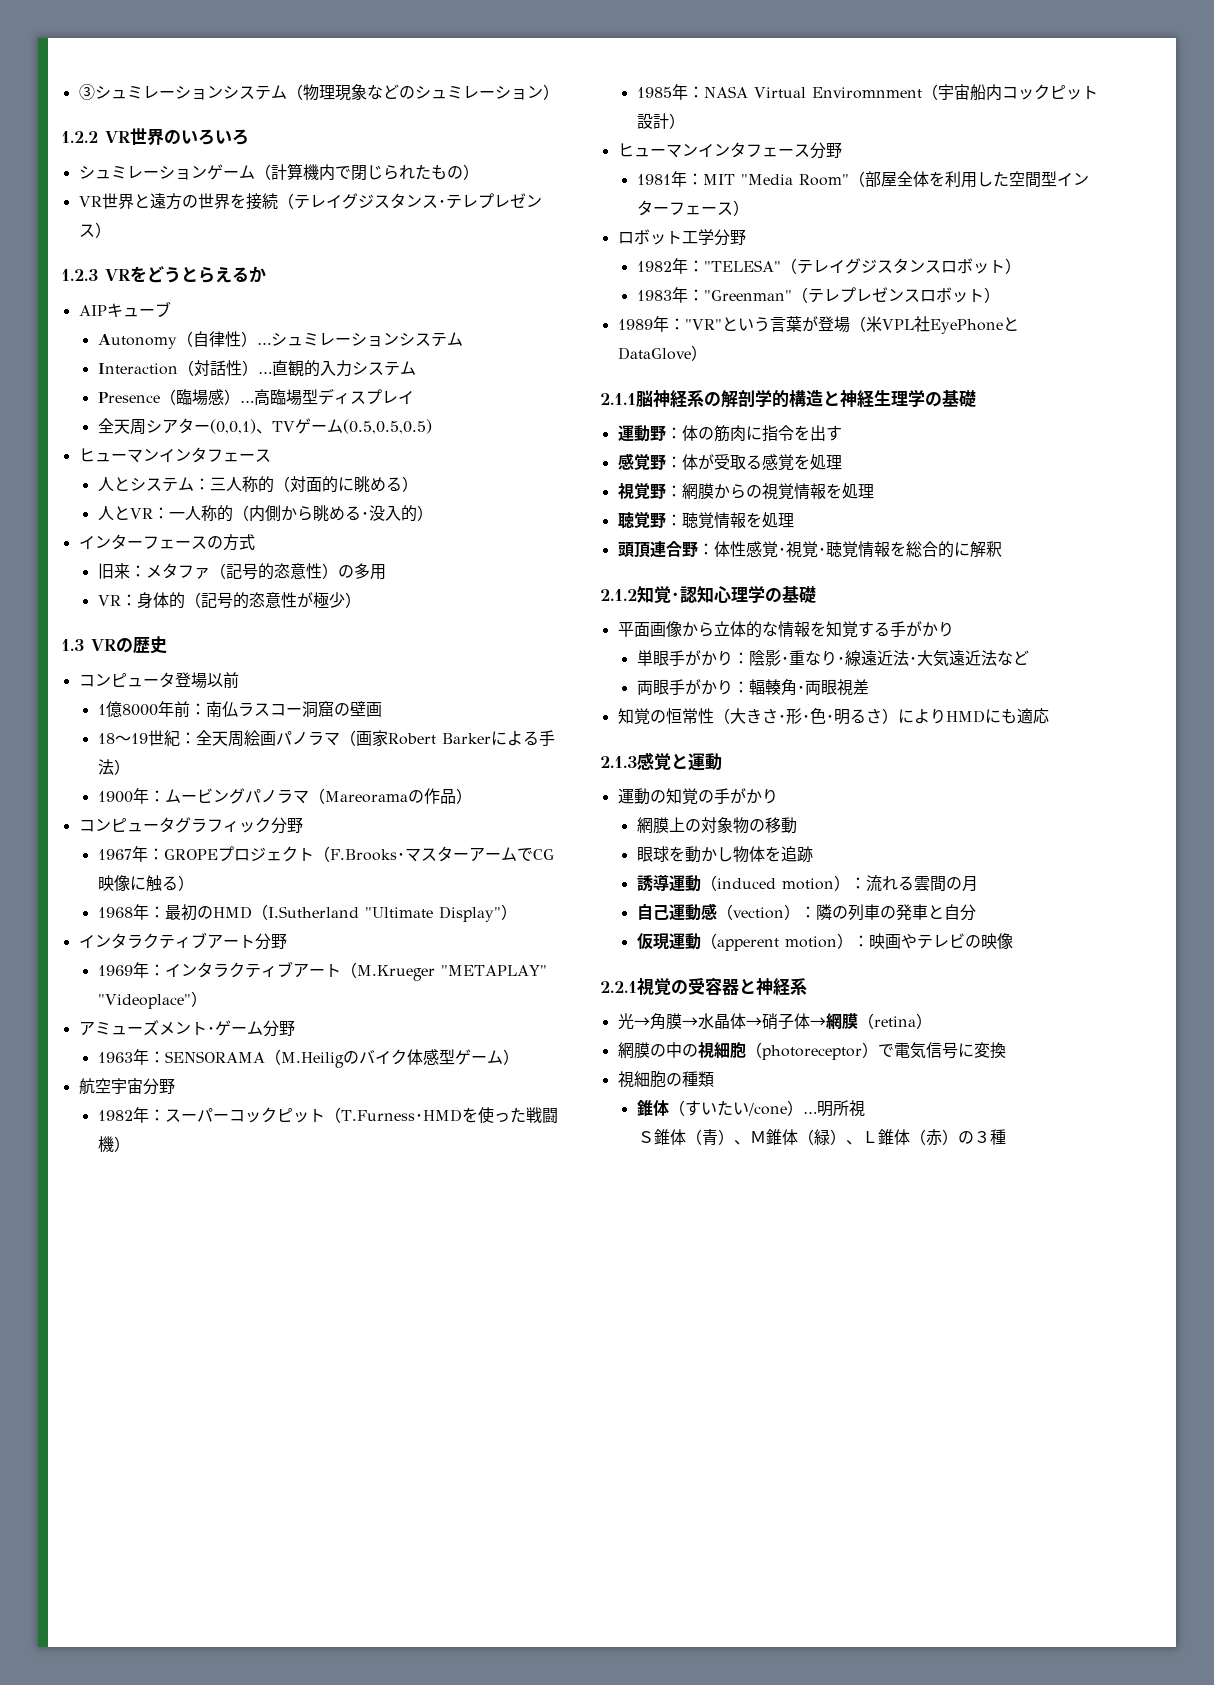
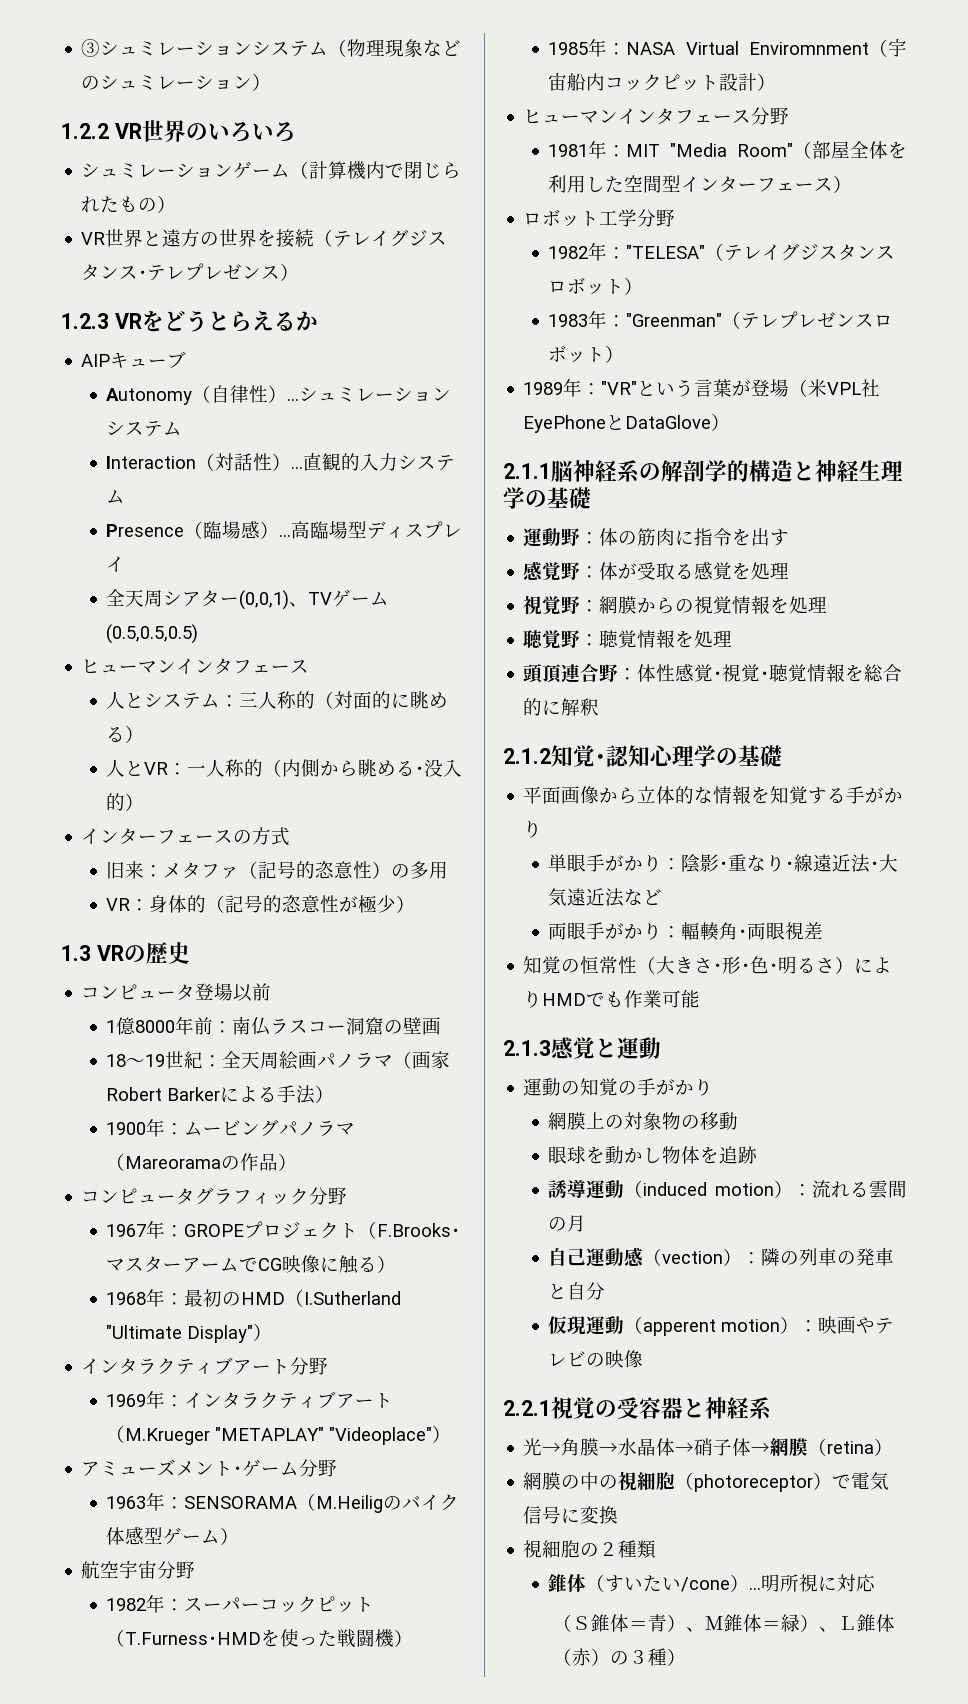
[984,708,1049,724] にも適応 -> [586,990,701,1008] でも作業可能
(682, 1079) none -> [599,1542,619,1556] ２
[638,1129,703,1145] // Ｓ錐体（ -> [818,1574,877,1592] [553,1614,649,1632] に対応 // （Ｓ錐体＝
[798,1129,815,1145] （ -> [762,1621,782,1630] ＝
(1007, 1137) none -> [667,1648,687,1666] ）

